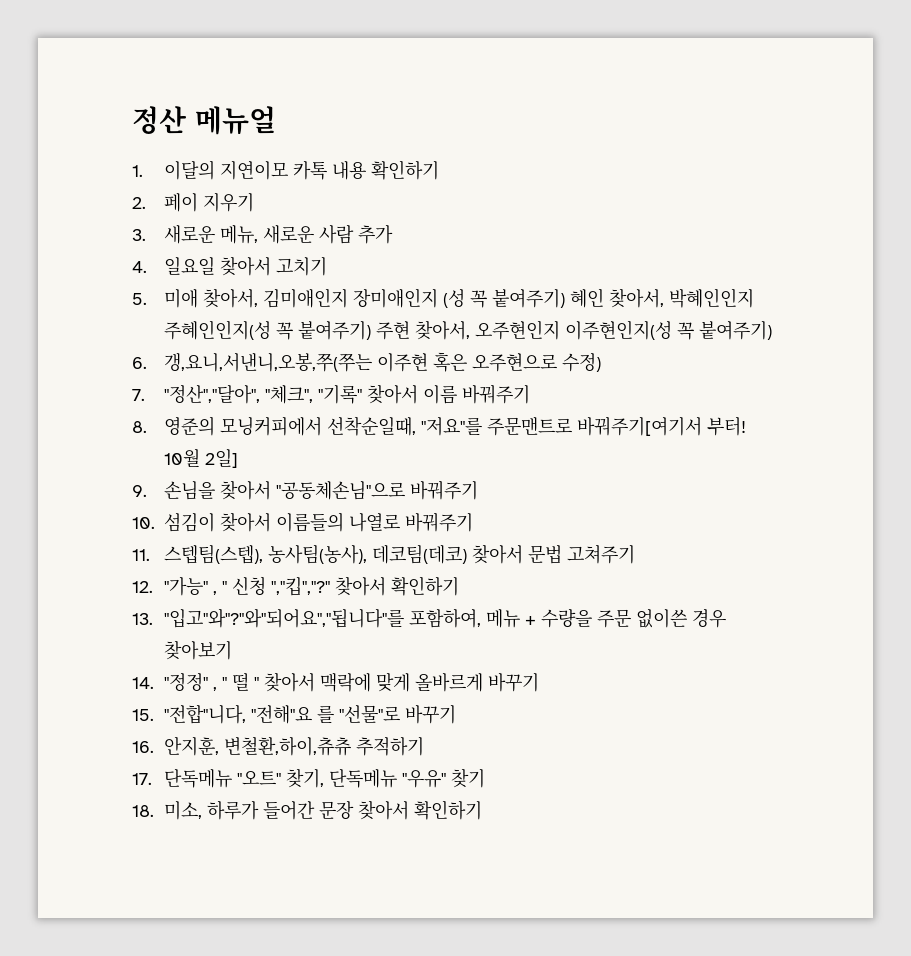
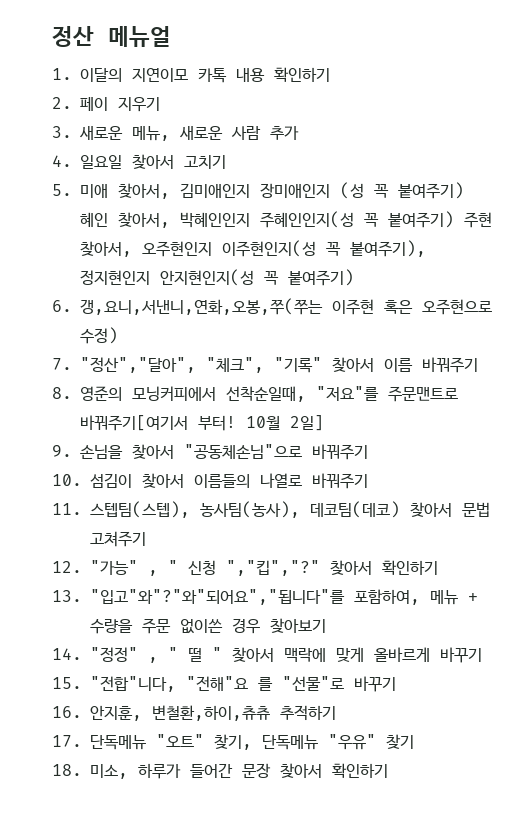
(694, 331) none -> [350,240,426,257] [80,269,279,286] 붙여주기), 정지현인지 안지현인지(성 꼭
[163,353,372,372] 갱,요니,서낸니,오봉,쭈(쭈는 -> [80,298,323,315] 갱,요니,서낸니,연화,오봉,쭈(쭈는

